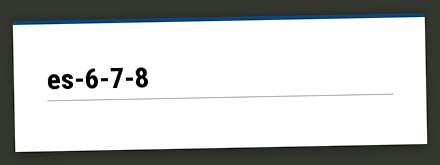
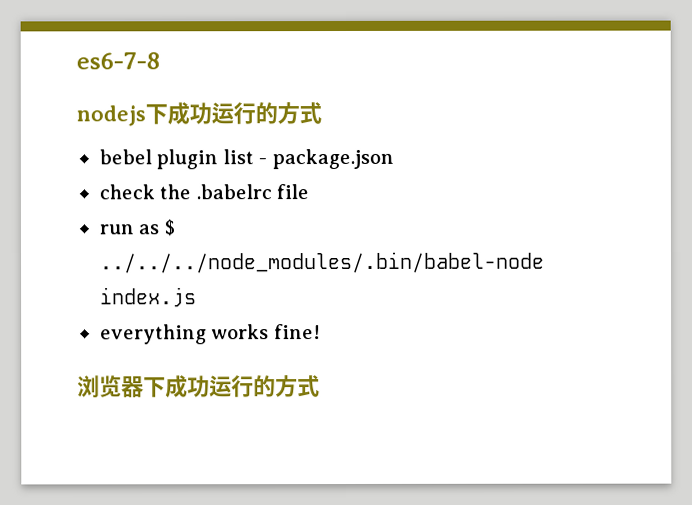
[46,67,150,90] es-6-7-8 -> [76,52,160,70] [76,102,322,127] [98,148,394,170] [98,184,310,200] [98,219,175,237] [98,251,545,274] [99,287,197,308] [99,324,321,345] [77,375,320,399] es6-7-8 // nodejs下成功运行的方式 // bebel plugin list - package.json // check the .babelrc file // run as $ ../../../node_modules/.bin/babel-node index.js // everything works fine! // 浏览器下成功运行的方式

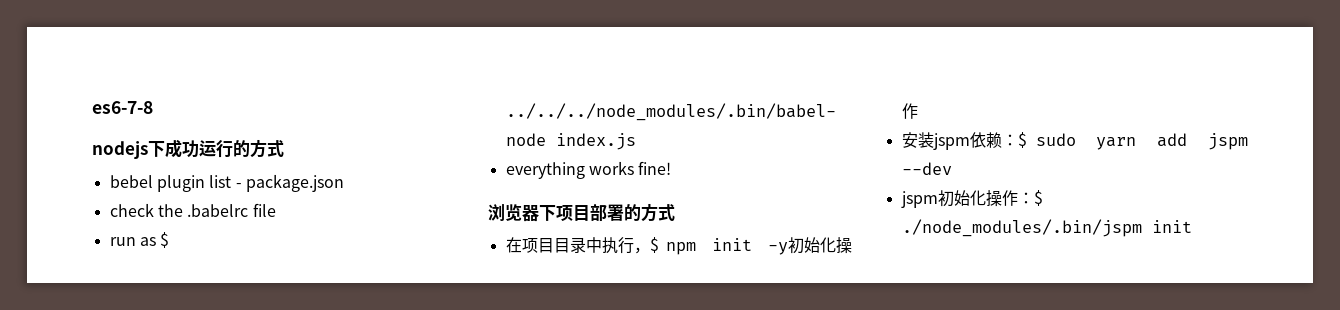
[165,375,320,399] 成功运行的方式 -> [556,203,675,222] [505,237,852,255] [901,103,918,119] [901,132,1248,150] [901,162,952,175] [900,190,1043,208] [901,219,1192,237] 项目部署的方式 // 在项目目录中执行，$ npm init -y初始化操作 // 安装jspm依赖：$ sudo yarn add jspm --dev // jspm初始化操作：$ ./node_modules/.bin/jspm init

